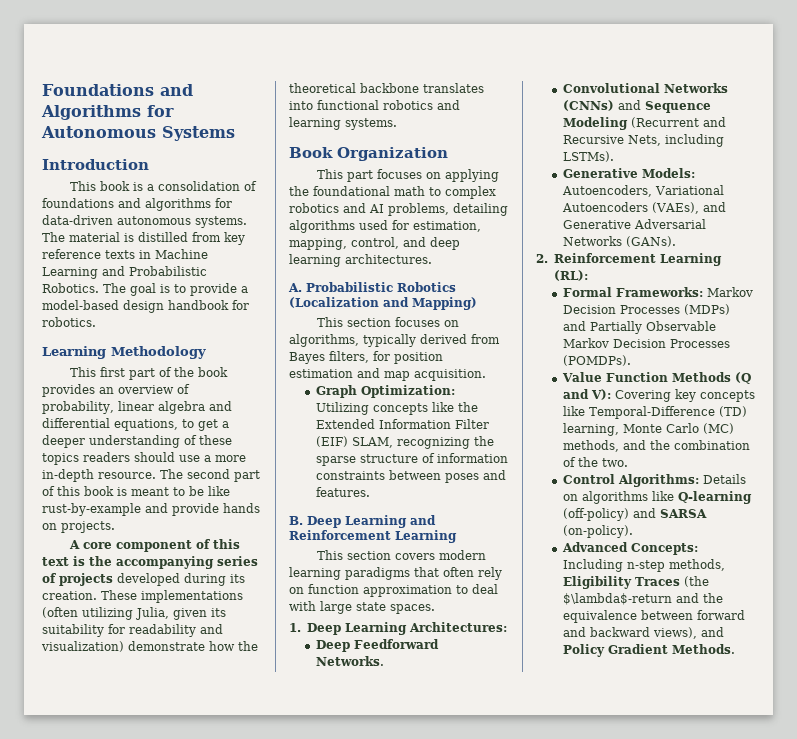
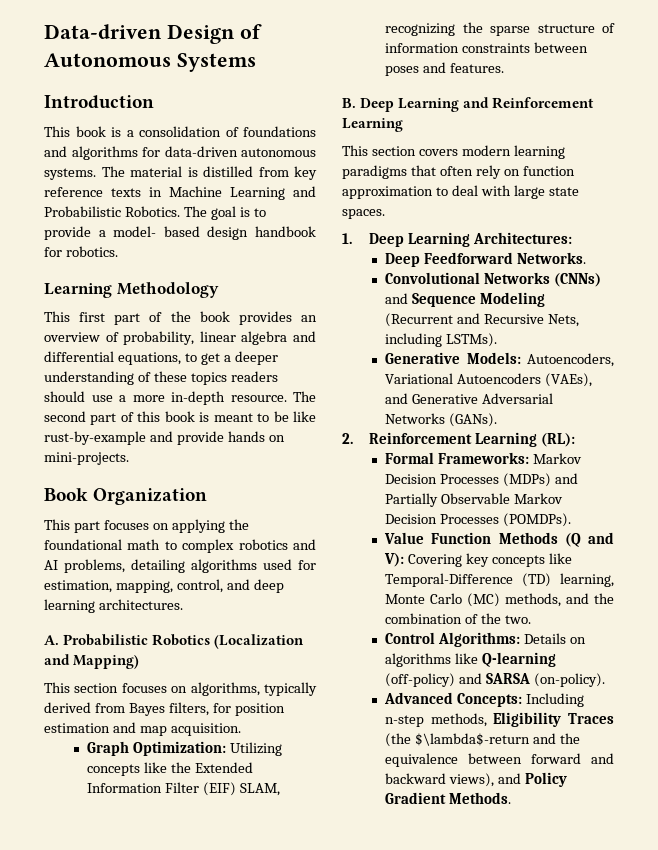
[42,84,193,96] [41,105,174,120] Foundations and Algorithms for -> [44,24,262,44] Data-driven Design of
[42,300,119,310] model-based -> [113,226,200,237] model- based
[61,521,115,533] [69,539,241,552] [42,556,258,569] [42,573,245,586] [42,590,243,603] [42,607,226,620] [42,624,223,637] [41,641,258,652] [289,83,484,93] [289,100,460,110] [289,117,397,130] projects. // A core component of this text is the accompanying series of projects developed during its creation. These implementations (often utilizing Julia, given its suitability for readability and visualization) demonstrate how the theoretical backbone translates into functional robotics and learning systems. -> [44,452,129,465] mini-projects.

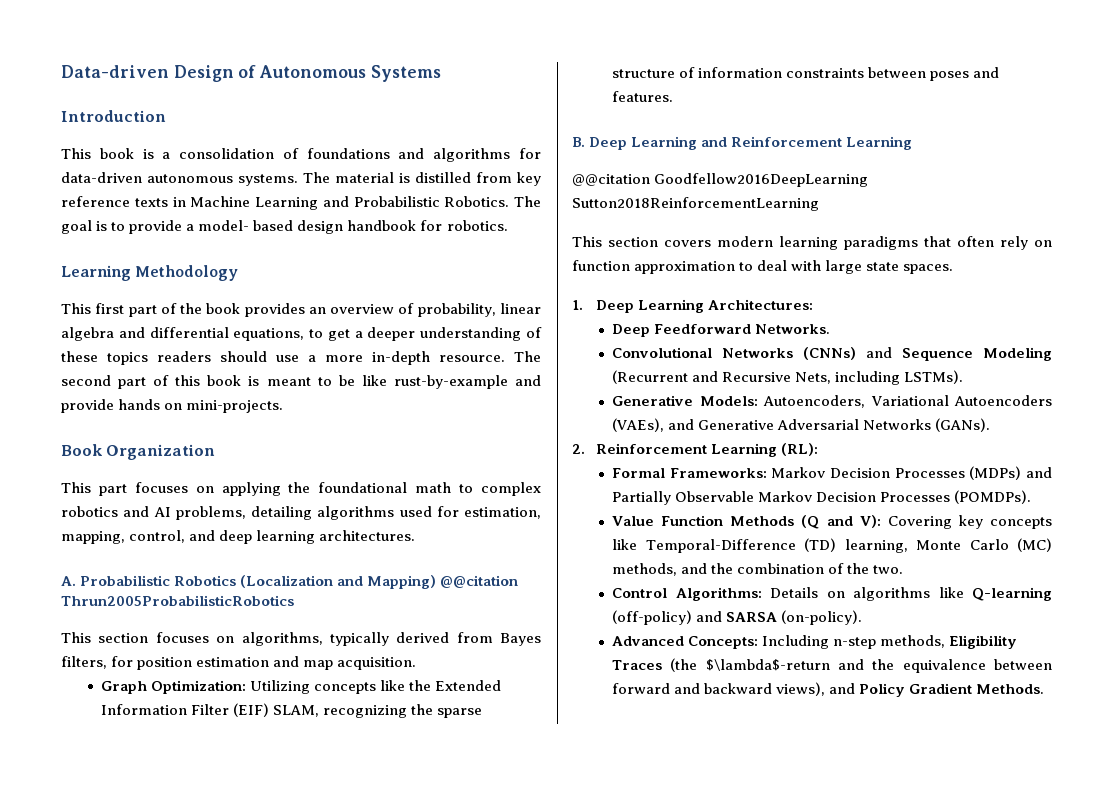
(140, 662) none -> [440,575,519,588] [61,595,294,606] @@citation Thrun2005ProbabilisticRobotics
(403, 125) none -> [572,173,869,187] [572,197,819,211] // @@citation Goodfellow2016DeepLearning Sutton2018ReinforcementLearning

